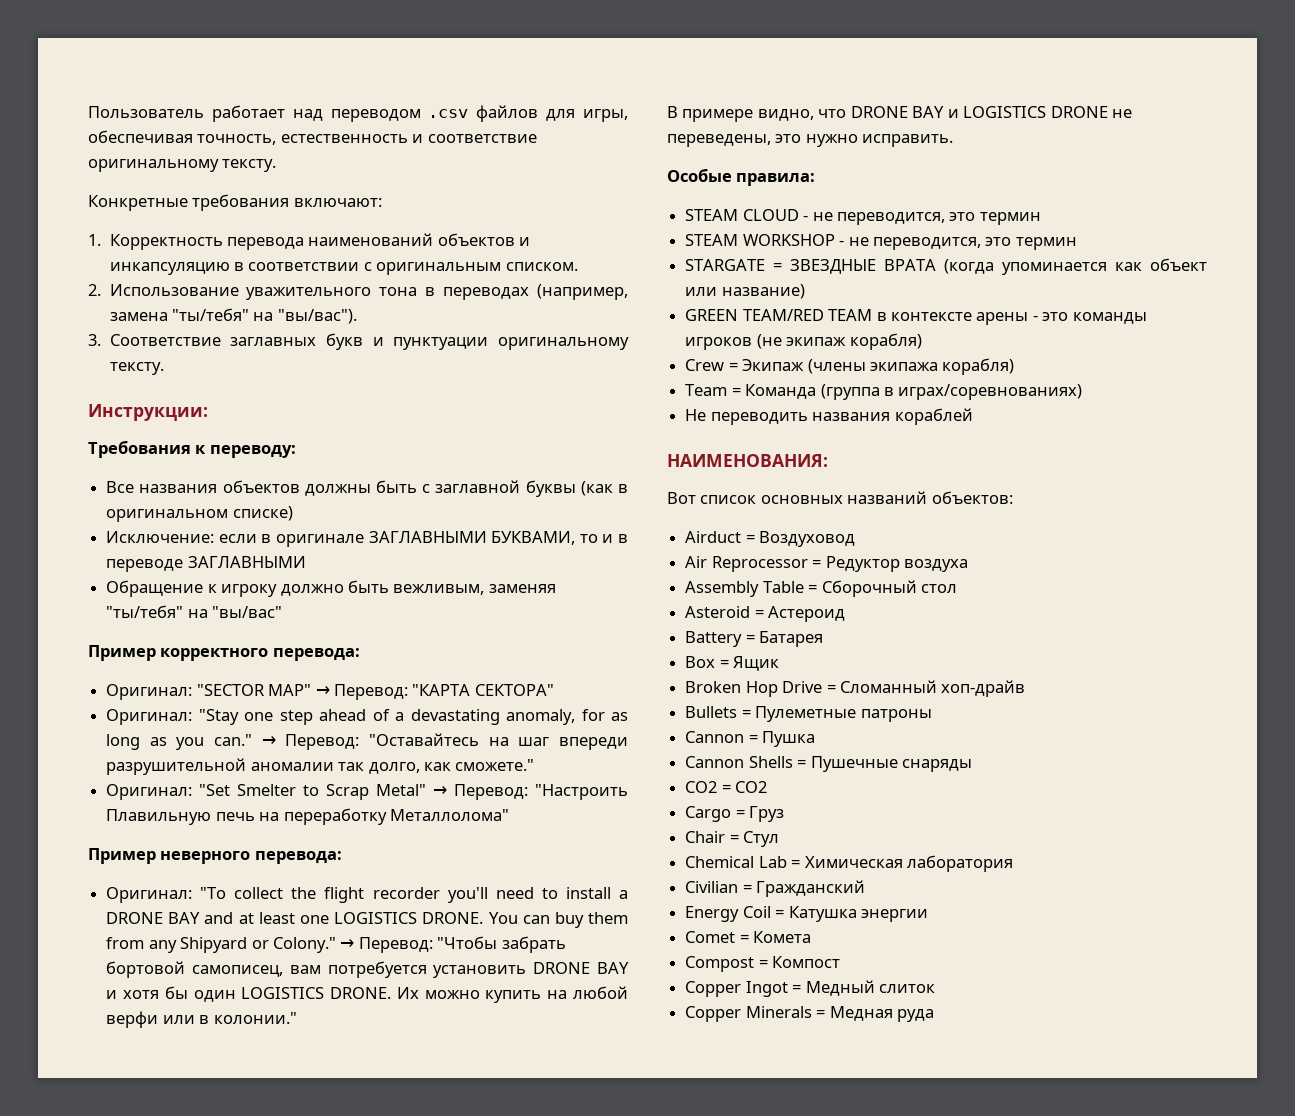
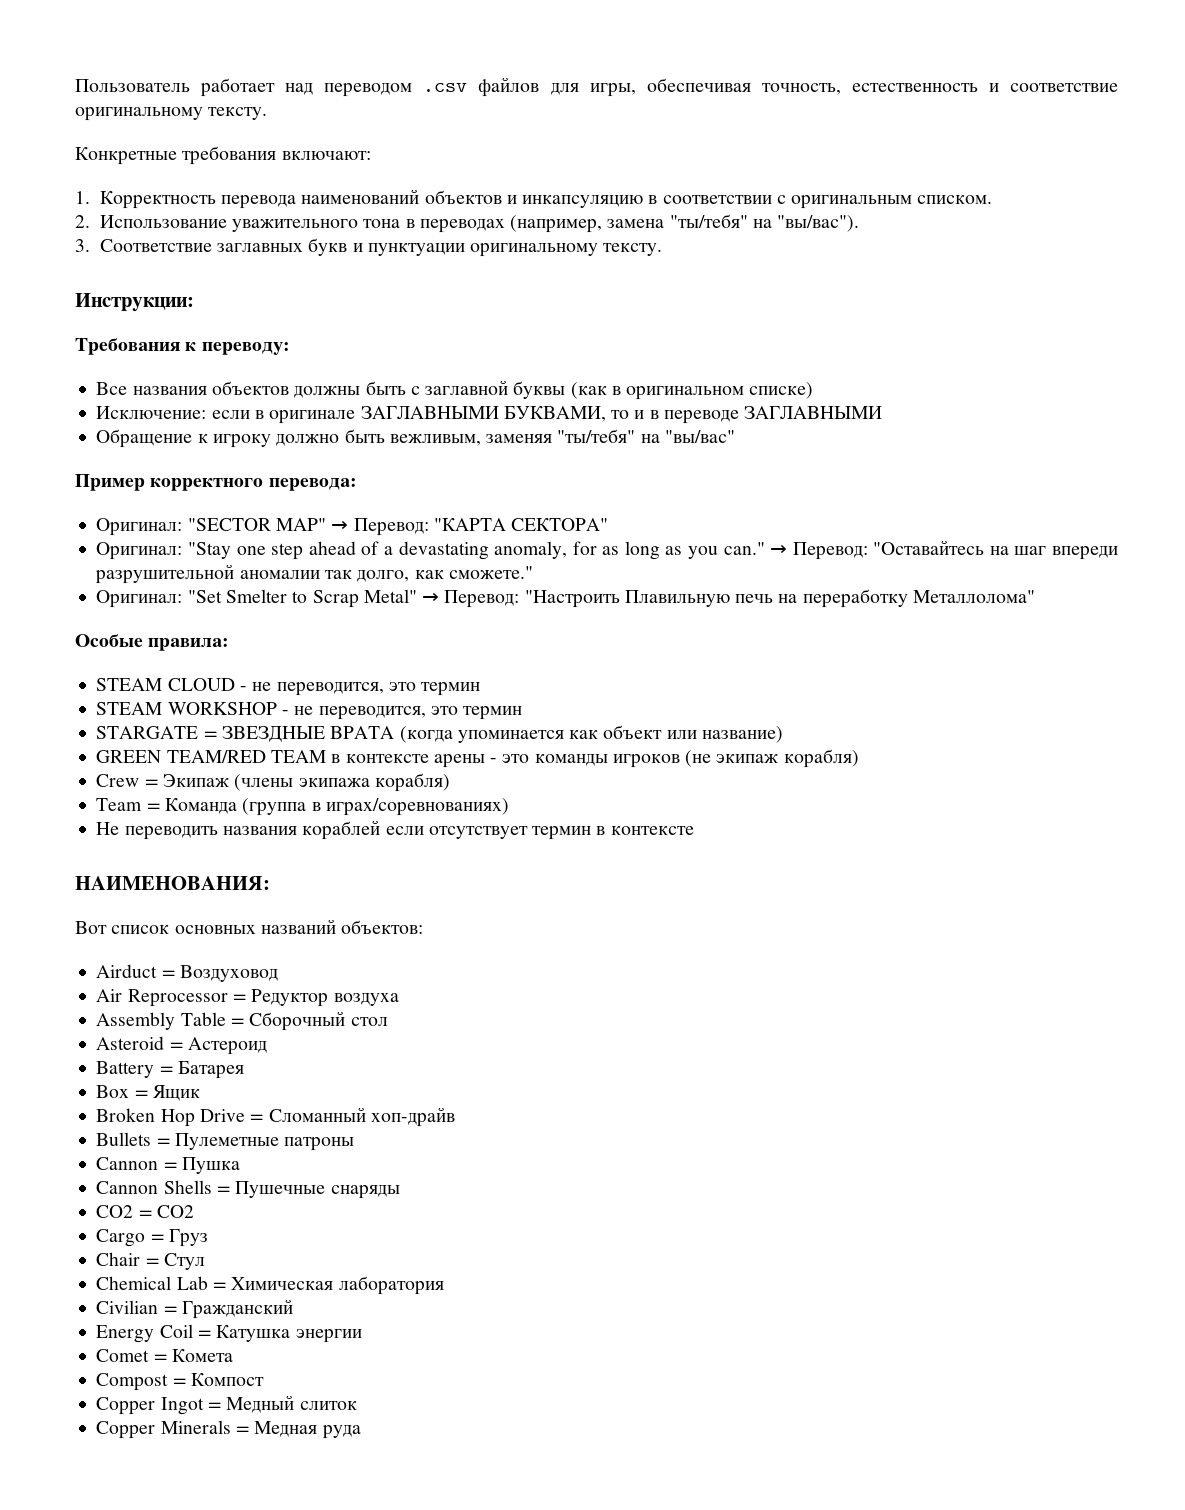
[88,848,342,864] [106,887,628,903] [106,912,628,928] [106,936,566,953] [106,961,629,978] [106,986,629,1003] [106,1011,297,1028] [667,106,1133,122] [667,134,954,147] // Пример неверного перевода: // Оригинал: "To collect the flight recorder you'll need to install a DRONE BAY and at least one LOGISTICS DRONE. You can buy them from any Shipyard or Colony." → Перевод: "Чтобы забрать бортовой самописец, вам потребуется установить DRONE BAY и хотя бы один LOGISTICS DRONE. Их можно купить на любой верфи или в колонии." // В примере видно, что DRONE BAY и LOGISTICS DRONE не переведены, это нужно исправить. -> (1035, 596) none
(973, 416) none -> [385,826,694,840] если отсутствует термин в контексте

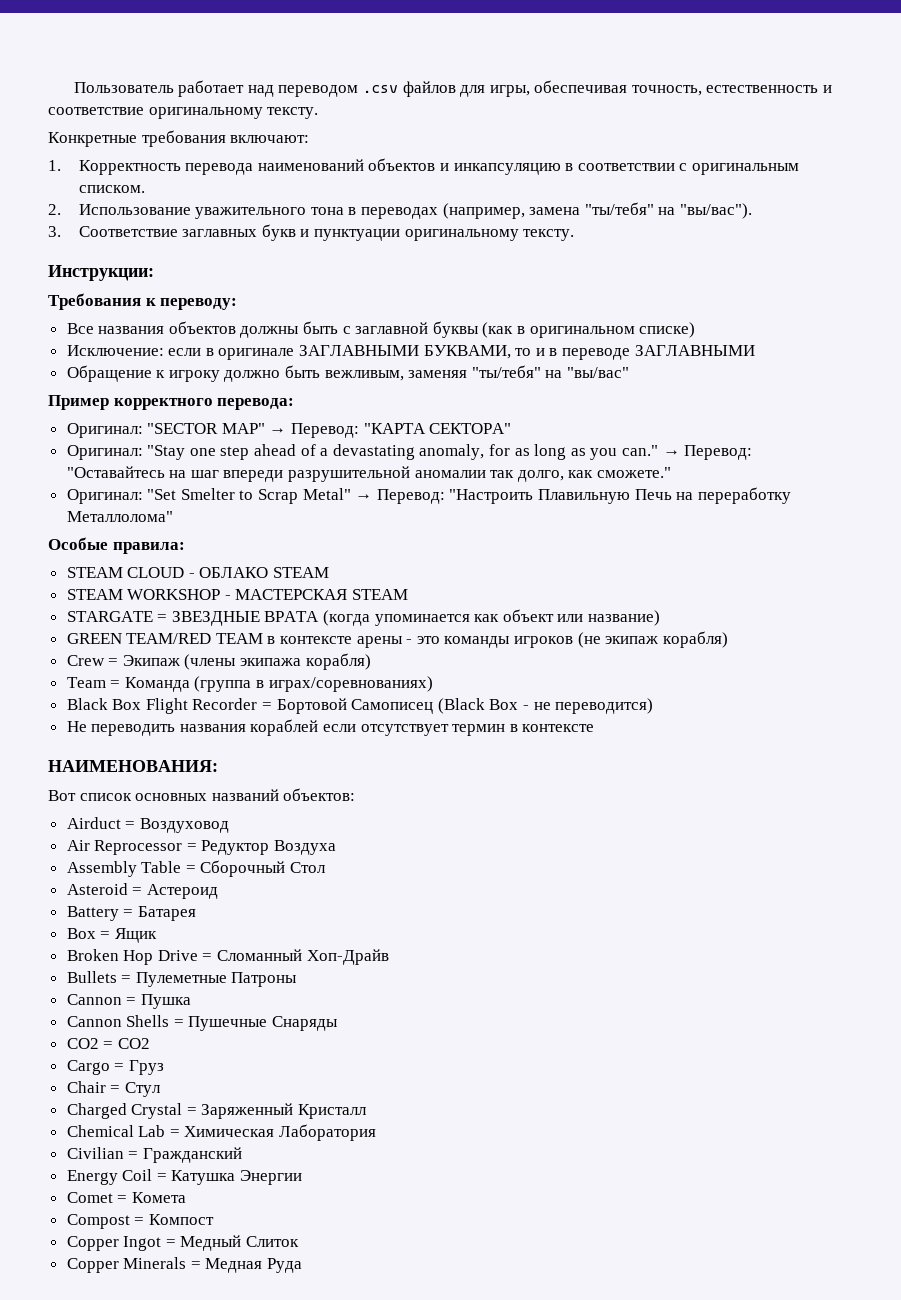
[735,594,774,603] печь -> [634,489,672,500] Печь
[252,682,481,696] не переводится, это термин -> [199,567,330,578] ОБЛАКО STEAM
[294,706,523,720] не переводится, это термин -> [235,589,409,600] МАСТЕРСКАЯ STEAM
(509, 807) none -> [66,698,654,714] // Black Box Flight Recorder = Бортовой Самописец (Black Box - не переводится)
[333,993,399,1006] воздуха -> [274,840,337,855] Воздуха
[350,1017,388,1026] стол -> [290,862,327,873] Стол
[370,1107,455,1127] хоп-драйв -> [306,949,389,965] Хоп-Драйв
[284,1137,355,1151] патроны -> [231,972,298,987] Патроны
[330,1185,400,1199] снаряды -> [272,1016,339,1031] Снаряды
(205, 1261) none -> [66,1103,368,1119] // Charged Crystal = Заряженный Кристалл
[338,1276,444,1295] лаборатория -> [279,1124,377,1141] Лаборатория
[295,1329,362,1343] энергии -> [240,1170,303,1185] Энергии
[299,1401,357,1410] слиток -> [246,1236,300,1247] Слиток
[321,1425,361,1439] руда -> [267,1258,303,1273] Руда

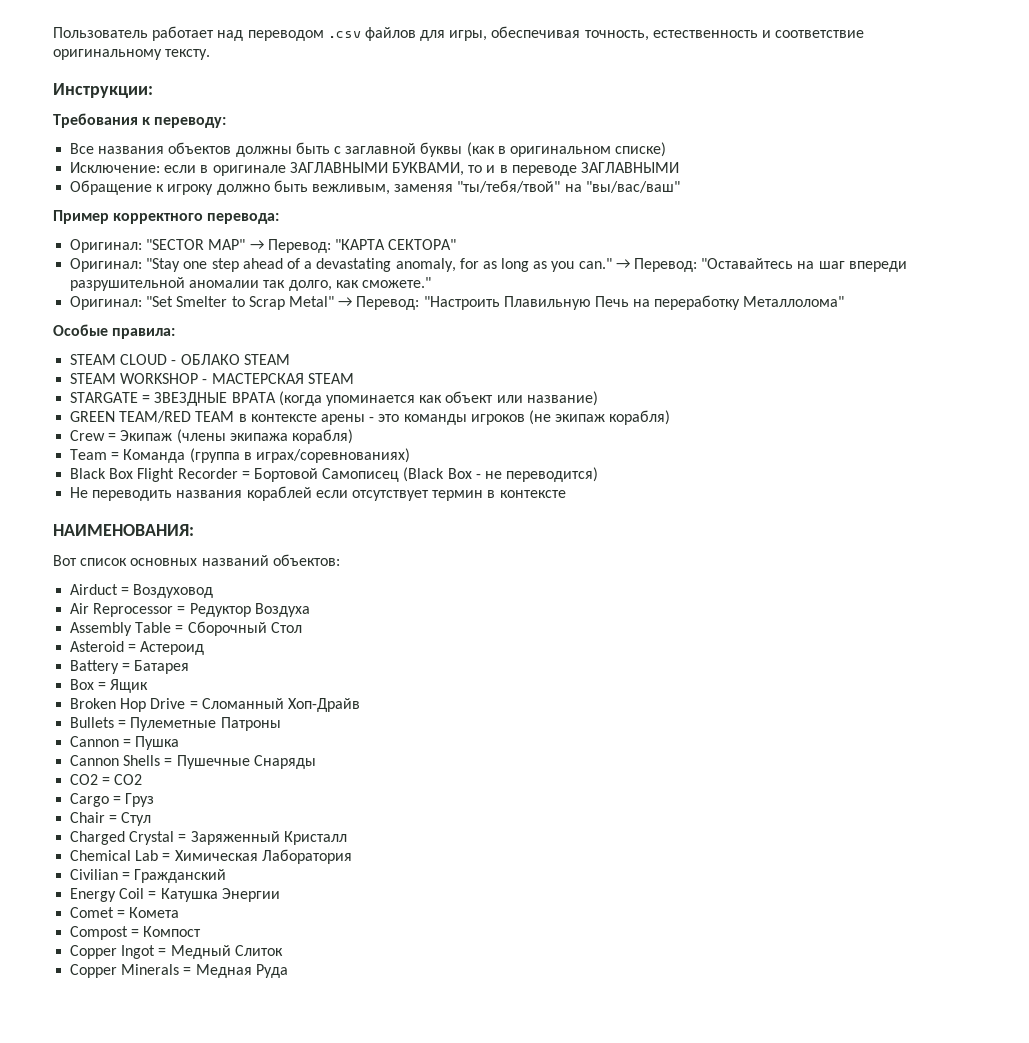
[48,130,310,147] [48,158,799,175] [78,185,145,193] [48,202,752,219] [48,224,575,241] // Конкретные требования включают: // 1. Корректность перевода наименований объектов и инкапсуляцию в соответствии с оригинальным списком. // 2. Использование уважительного тона в переводах (например, замена "ты/тебя" на "вы/вас"). // 3. Соответствие заглавных букв и пунктуации оригинальному тексту. -> (211, 54) none
[471,365,630,378] "ты/тебя" на "вы/вас" -> [457,180,680,193] "ты/тебя/твой" на "вы/вас/ваш"

